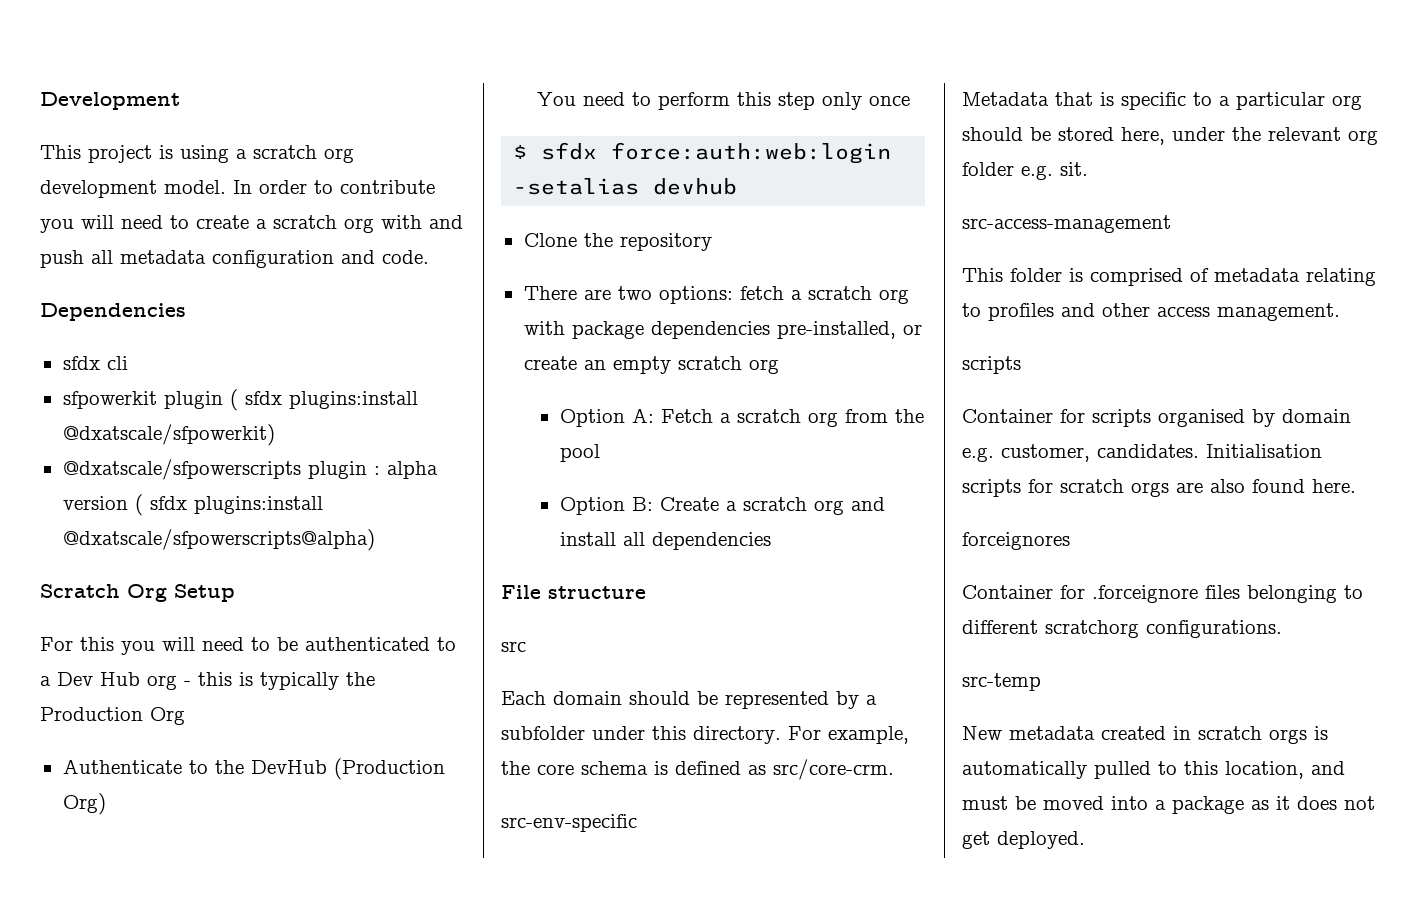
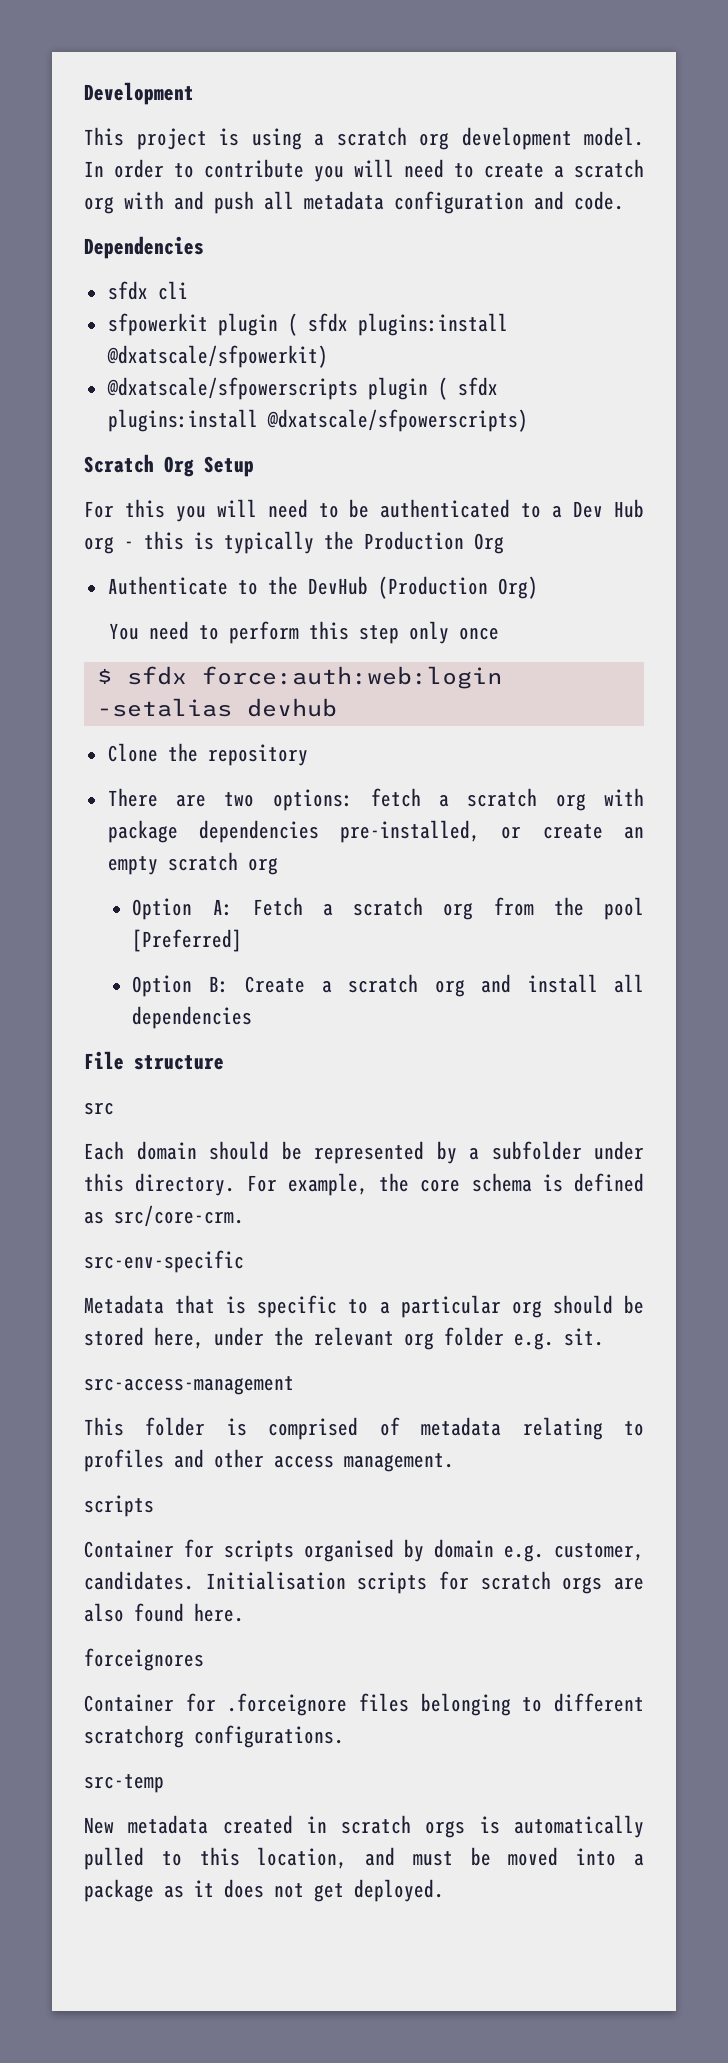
[373,461,438,479] [62,494,323,516] [62,529,375,551] : alpha version ( sfdx plugins:install @dxatscale/sfpowerscripts@alpha) -> [437,377,498,400] [107,409,528,432] ( sfdx plugins:install @dxatscale/sfpowerscripts)
(600, 453) none -> [132,929,243,952] [Preferred]

